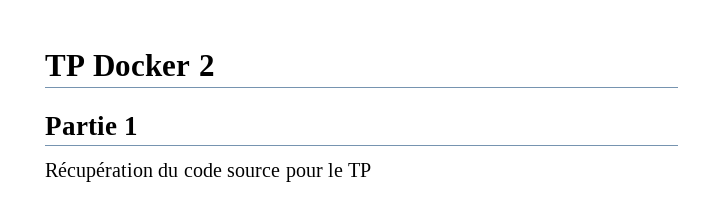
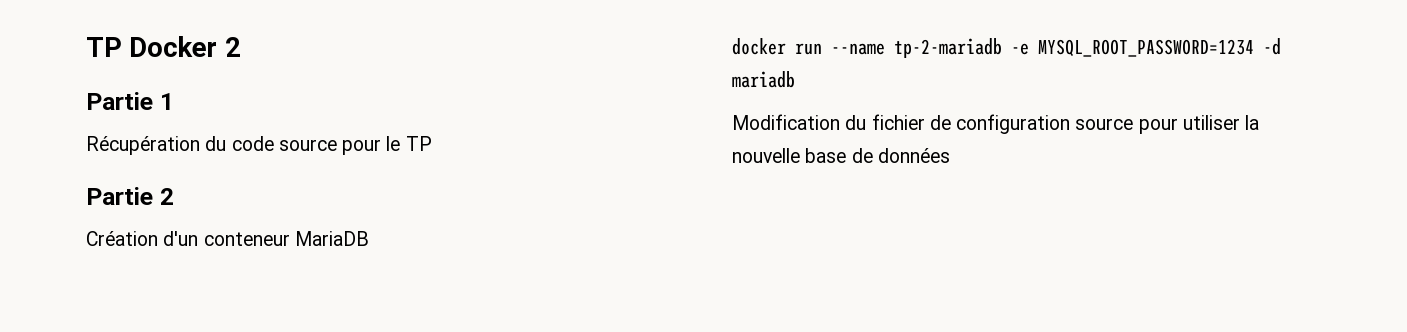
(372, 170) none -> [86,187,174,205] [86,231,369,246] [732,38,1281,58] [732,71,795,88] [732,114,1260,134] [732,148,950,163] // Partie 2 // Création d'un conteneur MariaDB // docker run --name tp-2-mariadb -e MYSQL_ROOT_PASSWORD=1234 -d mariadb // Modification du fichier de configuration source pour utiliser la nouvelle base de données

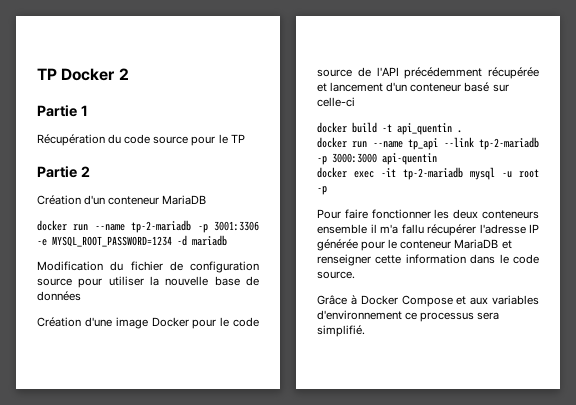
(1002, 48) none -> [197,221,259,233] -p 3001:3306
(950, 155) none -> [37,317,259,329] [317,67,539,79] [317,82,509,92] [317,97,355,107] [317,122,462,135] [317,137,539,150] [317,153,437,165] [317,167,539,180] [317,186,327,195] [317,209,539,219] [317,224,539,236] [317,239,512,251] [317,254,539,266] [317,271,355,279] [317,295,539,307] [317,310,500,322] [317,325,365,337] // Création d'une image Docker pour le code source de l'API précédemment récupérée et lancement d'un conteneur basé sur celle-ci // docker build -t api_quentin . // docker run --name tp_api --link tp-2-mariadb -p 3000:3000 api-quentin // docker exec -it tp-2-mariadb mysql -u root -p // Pour faire fonctionner les deux conteneurs ensemble il m'a fallu récupérer l'adresse IP générée pour le conteneur MariaDB et renseigner cette information dans le code source. // Grâce à Docker Compose et aux variables d'environnement ce processus sera simplifié.

